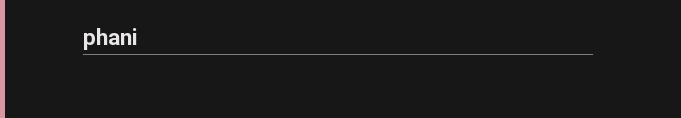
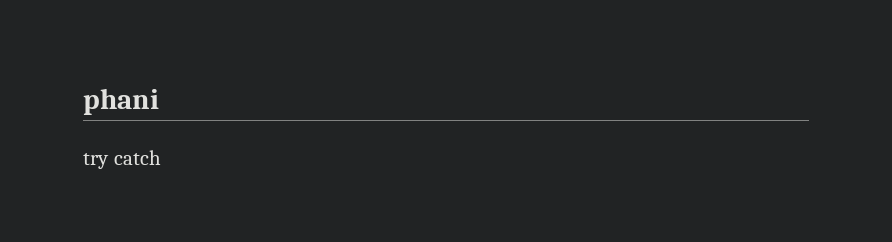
(137, 39) none -> [83,150,161,169] // try catch

